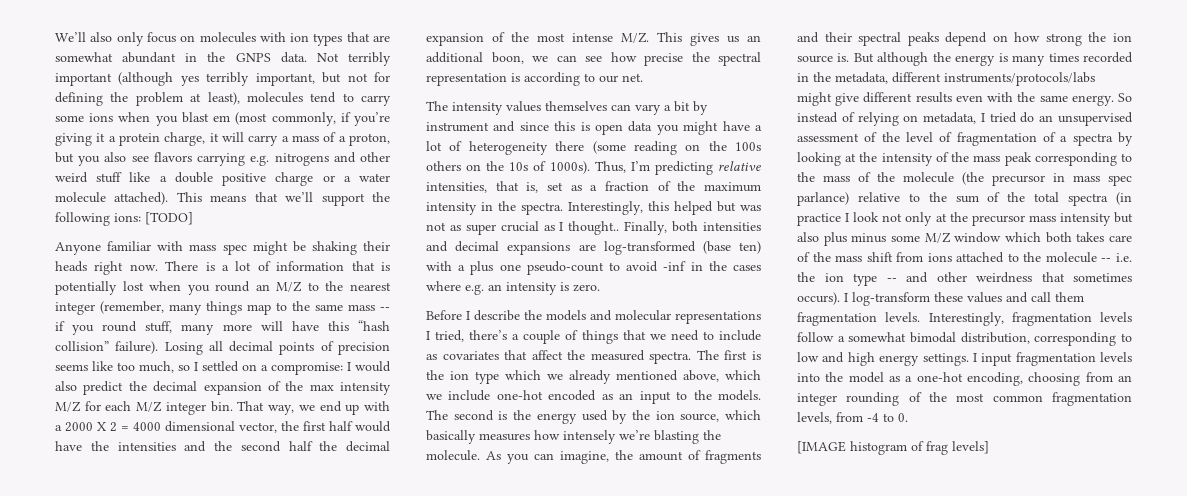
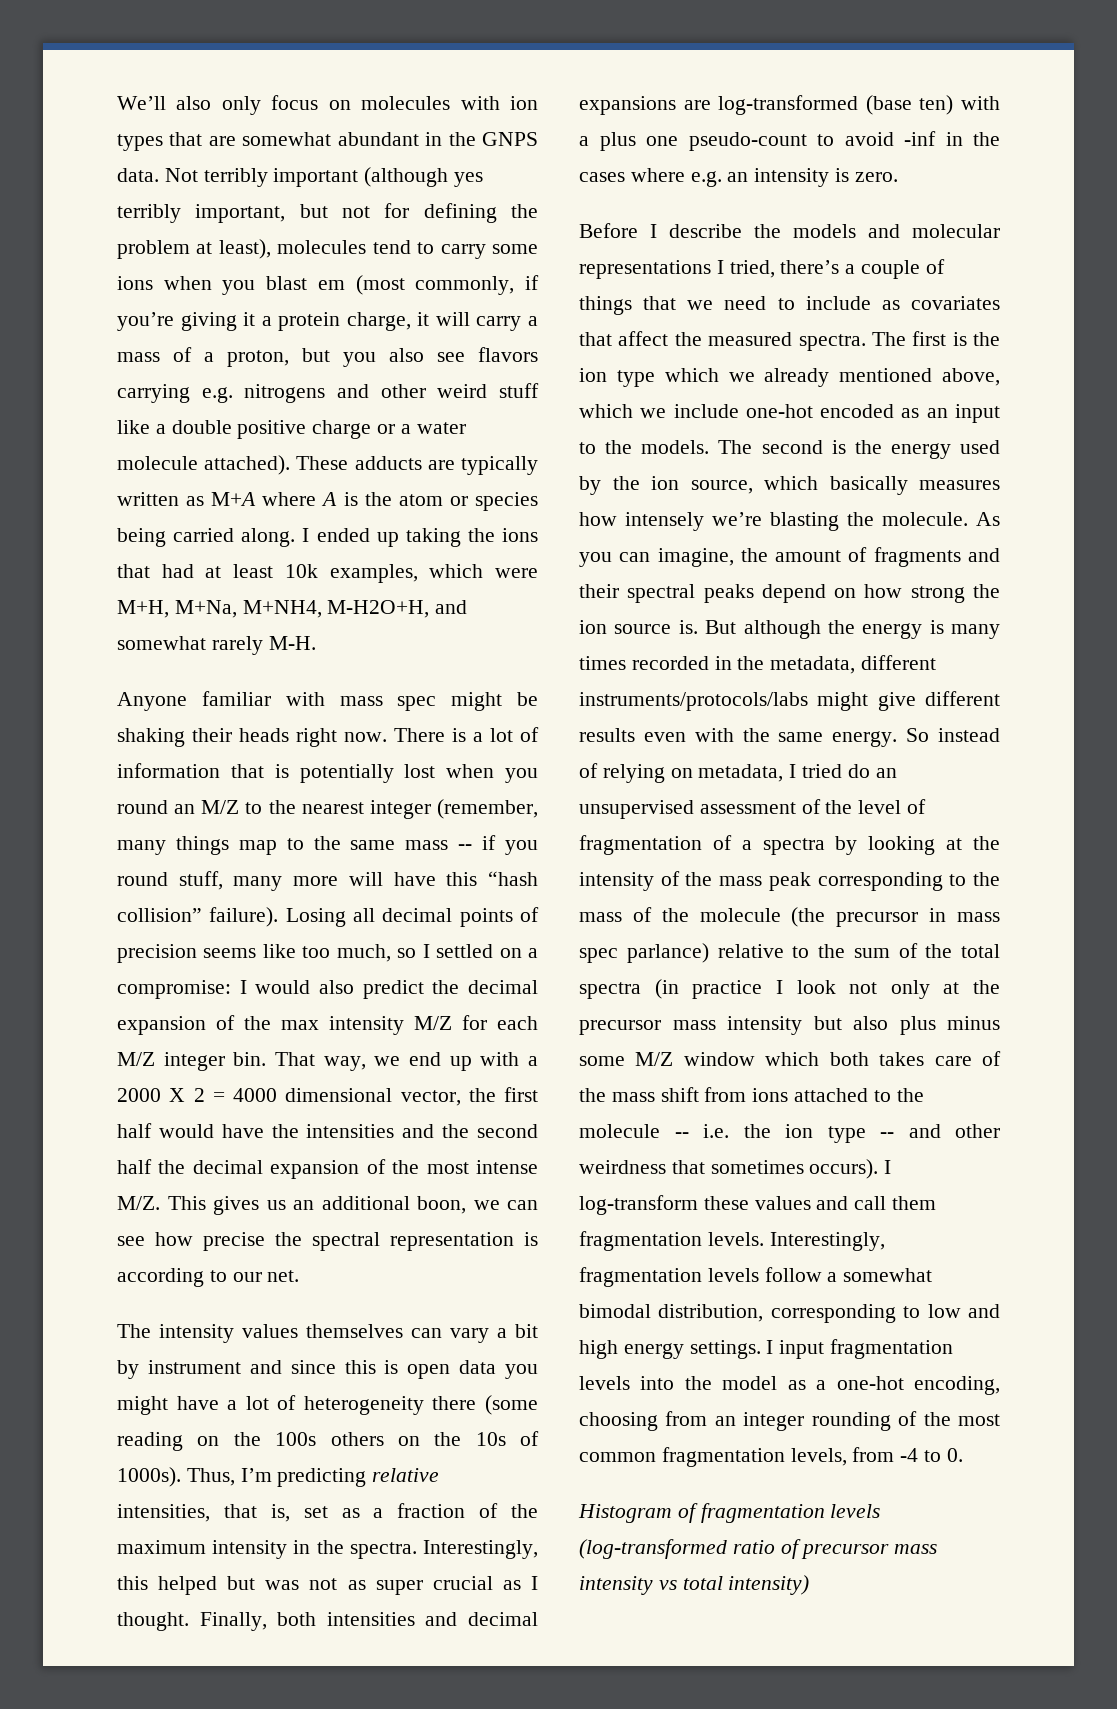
[176,192,390,206] [55,212,193,226] This means that we’ll support the following ions: [TODO] -> [296,456,538,475] [117,492,538,511] [117,528,538,547] [117,564,538,583] [117,600,468,618] [117,636,316,655] These adducts are typically written as M+A where A is the atom or species being carried along. I ended up taking the ions that had at least 10k examples, which were M+H, M+Na, M+NH4, M-H2O+H, and somewhat rarely M-H.
[568,221,620,235] thought.. -> [117,1612,189,1631] thought.
[797,441,989,455] [IMAGE histogram of frag levels] -> [578,1503,881,1523] [579,1539,938,1559] [579,1575,810,1595] Histogram of fragmentation levels (log-transformed ratio of precursor mass intensity vs total intensity)

